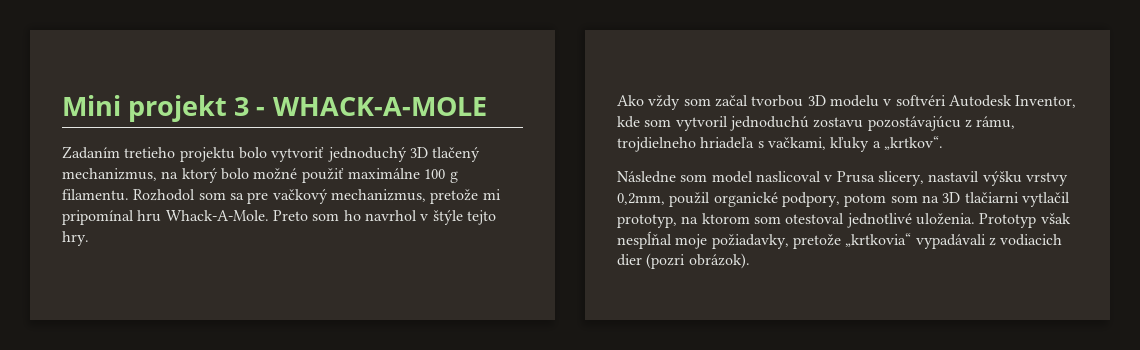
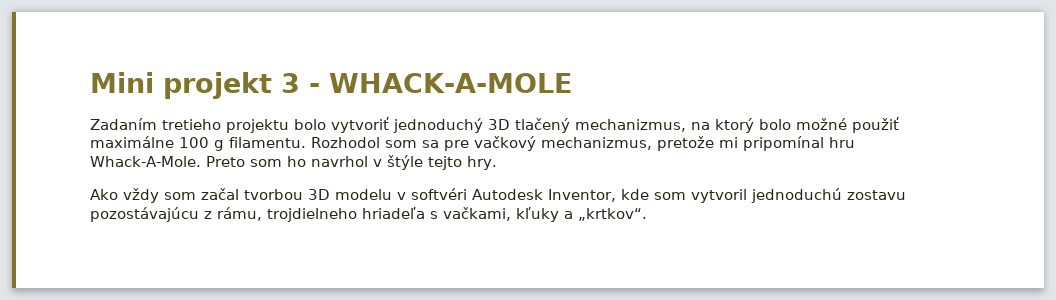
[617,171,1068,186] [617,192,1070,207] [617,213,1071,228] [617,231,1063,249] [617,253,750,269] // Následne som model naslicoval v Prusa slicery, nastavil výšku vrstvy 0,2mm, použil organické podpory, potom som na 3D tlačiarni vytlačil prototyp, na ktorom som otestoval jednotlivé uloženia. Prototyp však nespĺňal moje požiadavky, pretože „krtkovia“ vypadávali z vodiacich dier (pozri obrázok). -> (647, 214) none

